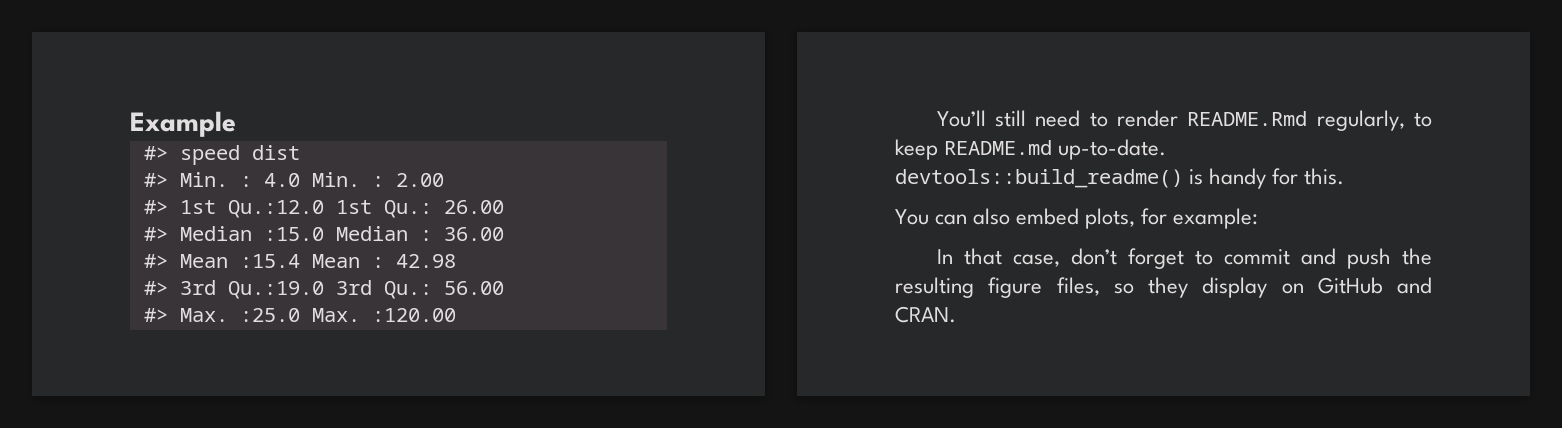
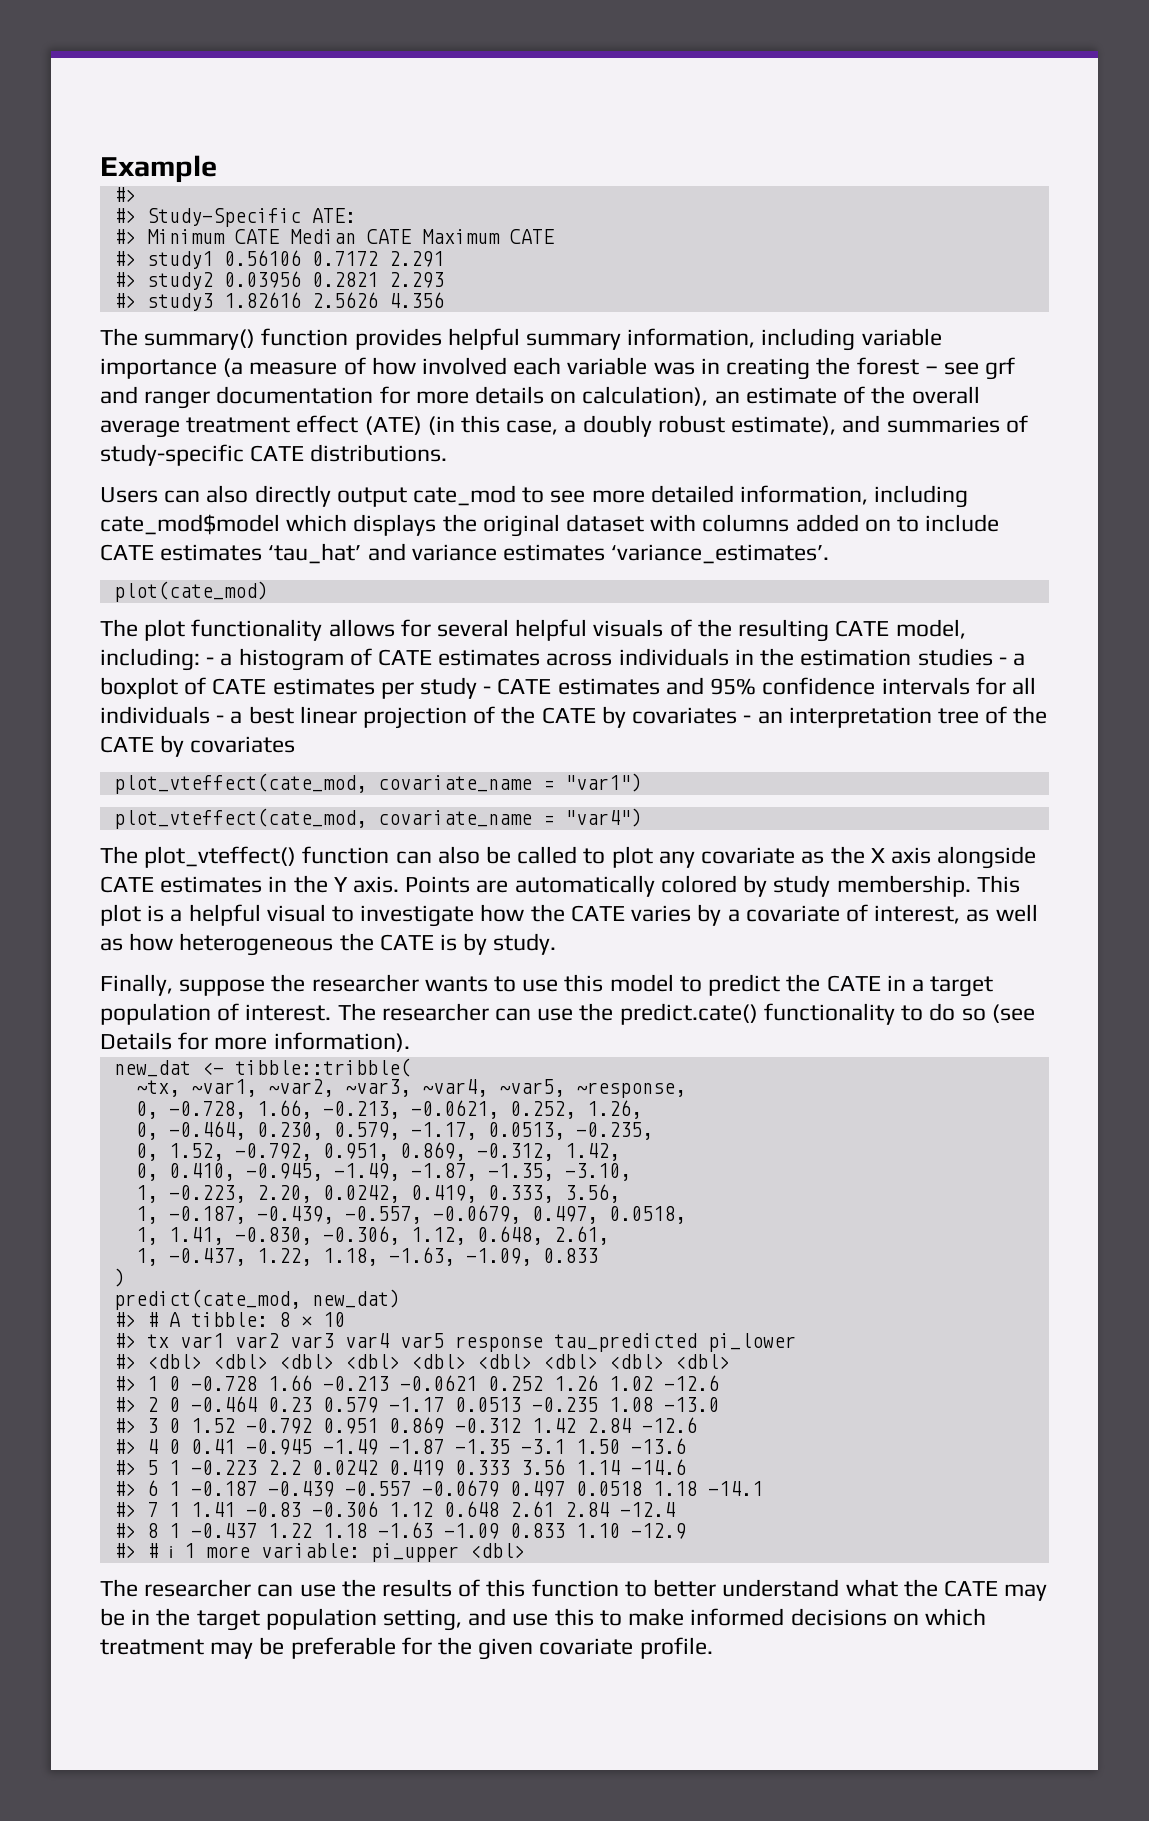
[179,145,300,165] [143,172,444,187] [143,200,504,218] [143,226,504,241] [143,254,456,268] [143,280,504,299] [143,308,456,322] [936,110,1432,131] [895,139,1167,160] [895,168,1345,189] [895,208,1259,229] [936,248,1432,269] [895,277,1432,298] [895,306,956,323] speed dist // #> Min. : 4.0 Min. : 2.00 // #> 1st Qu.:12.0 1st Qu.: 26.00 // #> Median :15.0 Median : 36.00 // #> Mean :15.4 Mean : 42.98 // #> 3rd Qu.:19.0 3rd Qu.: 56.00 // #> Max. :25.0 Max. :120.00 // You’ll still need to render README.Rmd regularly, to keep README.md up-to-date. devtools::build_readme() is handy for this. // You can also embed plots, for example: // In that case, don’t forget to commit and push the resulting figure files, so they display on GitHub and CRAN. -> [113,208,356,227] [113,229,554,244] [113,250,444,269] [113,271,444,290] [113,292,444,311] [100,328,942,351] [100,357,1016,380] [100,386,980,409] [100,415,1028,438] [100,444,448,466] [100,485,969,508] [100,514,1000,537] [100,543,830,564] [113,581,268,602] [100,619,966,642] [100,648,1025,671] [100,677,1036,699] [100,706,1048,729] [100,735,296,757] [113,773,642,794] [113,808,642,829] [100,846,1037,869] [100,875,1020,897] [100,904,1038,927] [100,933,557,956] [100,974,994,997] [100,1003,1035,1025] [100,1032,410,1052] [113,1058,411,1077] [135,1079,686,1098] [135,1100,642,1119] [135,1121,653,1140] [135,1142,620,1161] [135,1163,631,1181] [135,1184,620,1203] [135,1205,686,1224] [135,1226,609,1245] [135,1247,598,1266] [113,1268,125,1287] [113,1289,400,1310] [113,1312,345,1327] [113,1333,796,1352] [113,1354,730,1369] [113,1375,719,1391] [113,1396,719,1413] [113,1417,697,1434] [113,1438,686,1455] [113,1459,686,1476] [113,1480,763,1497] [113,1501,675,1517] [113,1522,686,1539] [113,1543,525,1562] [100,1579,1048,1601] [100,1608,986,1631] [100,1637,713,1660] // #> Study-Specific ATE: // #> Minimum CATE Median CATE Maximum CATE // #> study1 0.56106 0.7172 2.291 // #> study2 0.03956 0.2821 2.293 // #> study3 1.82616 2.5626 4.356 // The summary() function provides helpful summary information, including variable importance (a measure of how involved each variable was in creating the forest – see grf and ranger documentation for more details on calculation), an estimate of the overall average treatment effect (ATE) (in this case, a doubly robust estimate), and summaries of study-specific CATE distributions. // Users can also directly output cate_mod to see more detailed information, including cate_mod$model which displays the original dataset with columns added on to include CATE estimates ‘tau_hat’ and variance estimates ‘variance_estimates’. // plot(cate_mod) // The plot functionality allows for several helpful visuals of the resulting CATE model, including: - a histogram of CATE estimates across individuals in the estimation studies - a boxplot of CATE estimates per study - CATE estimates and 95% confidence intervals for all individuals - a best linear projection of the CATE by covariates - an interpretation tree of the CATE by covariates // plot_vteffect(cate_mod, covariate_name = "var1") // plot_vteffect(cate_mod, covariate_name = "var4") // The plot_vteffect() function can also be called to plot any covariate as the X axis alongside CATE estimates in the Y axis. Points are automatically colored by study membership. This plot is a helpful visual to investigate how the CATE varies by a covariate of interest, as well as how heterogeneous the CATE is by study. // Finally, suppose the researcher wants to use this model to predict the CATE in a target population of interest. The researcher can use the predict.cate() functionality to do so (see Details for more information). // new_dat <- tibble::tribble( // ~tx, ~var1, ~var2, ~var3, ~var4, ~var5, ~response, // 0, -0.728, 1.66, -0.213, -0.0621, 0.252, 1.26, // 0, -0.464, 0.230, 0.579, -1.17, 0.0513, -0.235, // 0, 1.52, -0.792, 0.951, 0.869, -0.312, 1.42, // 0, 0.410, -0.945, -1.49, -1.87, -1.35, -3.10, // 1, -0.223, 2.20, 0.0242, 0.419, 0.333, 3.56, // 1, -0.187, -0.439, -0.557, -0.0679, 0.497, 0.0518, // 1, 1.41, -0.830, -0.306, 1.12, 0.648, 2.61, // 1, -0.437, 1.22, 1.18, -1.63, -1.09, 0.833 // ) // predict(cate_mod, new_dat) // #> # A tibble: 8 × 10 // #> tx var1 var2 var3 var4 var5 response tau_predicted pi_lower // #> <dbl> <dbl> <dbl> <dbl> <dbl> <dbl> <dbl> <dbl> <dbl> // #> 1 0 -0.728 1.66 -0.213 -0.0621 0.252 1.26 1.02 -12.6 // #> 2 0 -0.464 0.23 0.579 -1.17 0.0513 -0.235 1.08 -13.0 // #> 3 0 1.52 -0.792 0.951 0.869 -0.312 1.42 2.84 -12.6 // #> 4 0 0.41 -0.945 -1.49 -1.87 -1.35 -3.1 1.50 -13.6 // #> 5 1 -0.223 2.2 0.0242 0.419 0.333 3.56 1.14 -14.6 // #> 6 1 -0.187 -0.439 -0.557 -0.0679 0.497 0.0518 1.18 -14.1 // #> 7 1 1.41 -0.83 -0.306 1.12 0.648 2.61 2.84 -12.4 // #> 8 1 -0.437 1.22 1.18 -1.63 -1.09 0.833 1.10 -12.9 // #> # ℹ 1 more variable: pi_upper <dbl> // The researcher can use the results of this function to better understand what the CATE may be in the target population setting, and use this to make informed decisions on which treatment may be preferable for the given covariate profile.

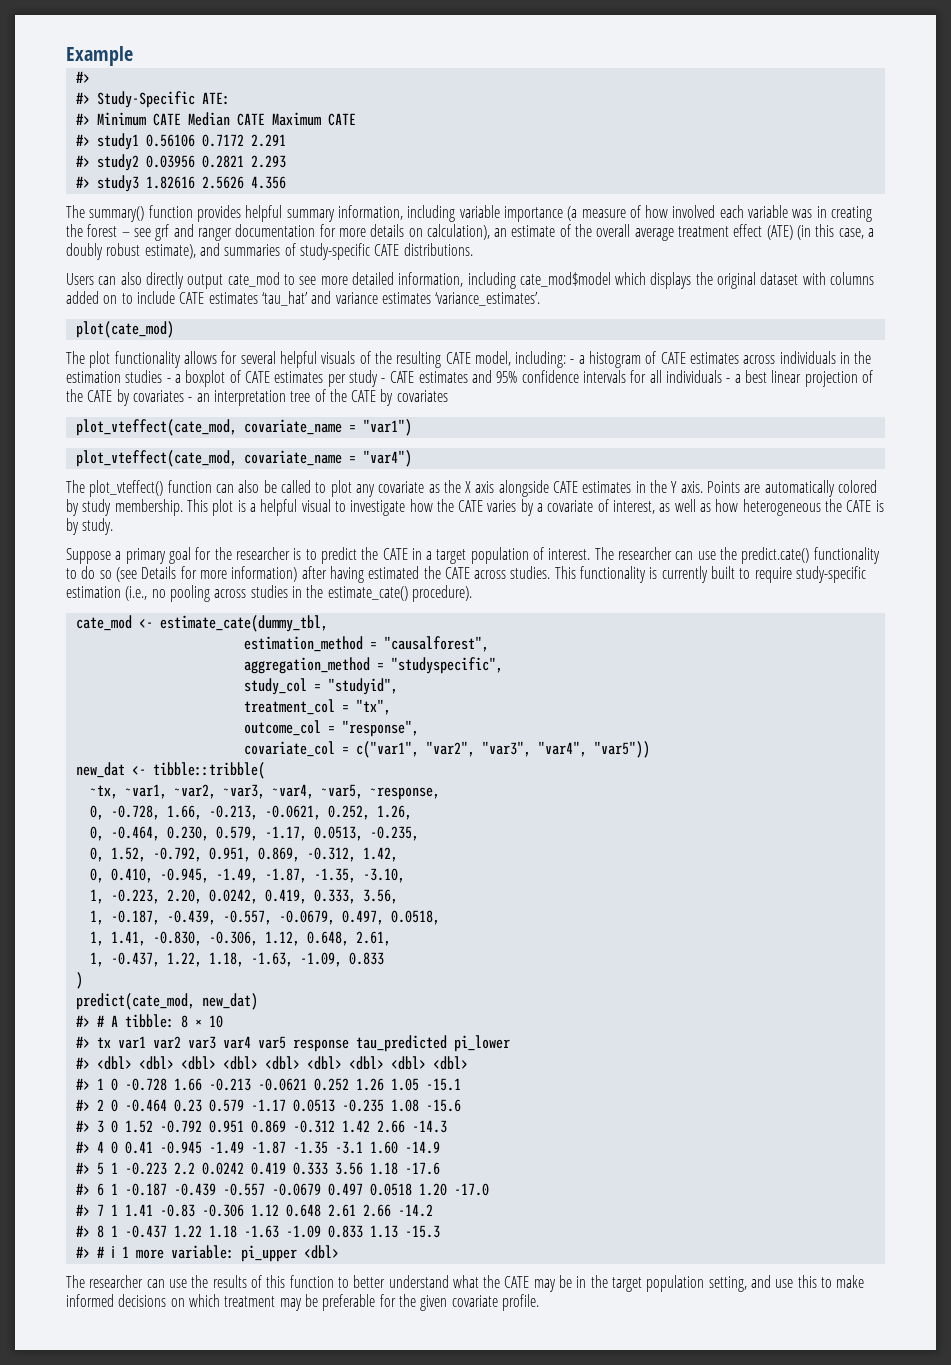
[100,974,674,996] Finally, suppose the researcher wants to use this model -> [66,547,302,564] Suppose a primary goal for the researcher is
[273,1032,410,1052] information). -> [231,566,867,583] [66,585,472,602] [75,615,328,632] [243,636,489,652] [243,657,503,674] [243,678,398,695] [243,699,391,715] [243,720,419,737] [243,741,650,758] information) after having estimated the CATE across studies. This functionality is currently built to require study-specific estimation (i.e., no pooling across studies in the estimate_cate() procedure). // cate_mod <- estimate_cate(dummy_tbl, // estimation_method = "causalforest", // aggregation_method = "studyspecific", // study_col = "studyid", // treatment_col = "tx", // outcome_col = "response", // covariate_col = c("var1", "var2", "var3", "var4", "var5"))
[608,1375,719,1391] 1.02 -12.6 -> [390,1078,461,1091] 1.05 -15.1
[663,1397,719,1412] -13.0 -> [425,1099,461,1112] -15.6
[586,1417,697,1433] 2.84 -12.6 -> [376,1120,447,1133] 2.66 -14.3
[575,1438,686,1454] 1.50 -13.6 -> [369,1141,440,1154] 1.60 -14.9
[575,1459,686,1475] 1.14 -14.6 -> [369,1162,440,1175] 1.18 -17.6
[652,1481,763,1496] 1.18 -14.1 -> [418,1183,489,1196] 1.20 -17.0
[564,1502,675,1517] 2.84 -12.4 -> [362,1204,433,1217] 2.66 -14.2
[575,1523,686,1539] 1.10 -12.9 -> [369,1225,440,1238] 1.13 -15.3

